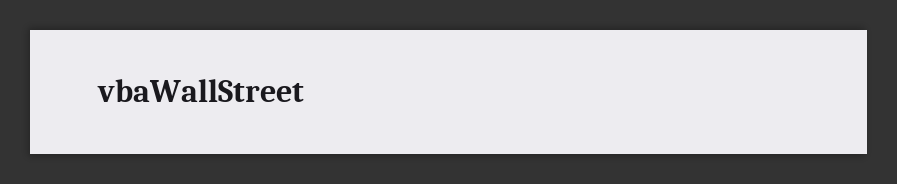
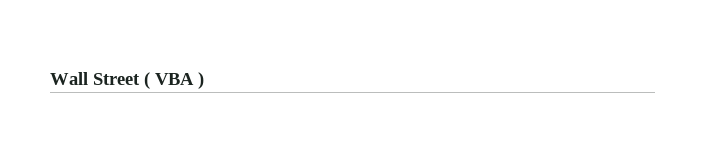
[97,79,304,102] vbaWallStreet -> [50,72,204,89] Wall Street ( VBA )

